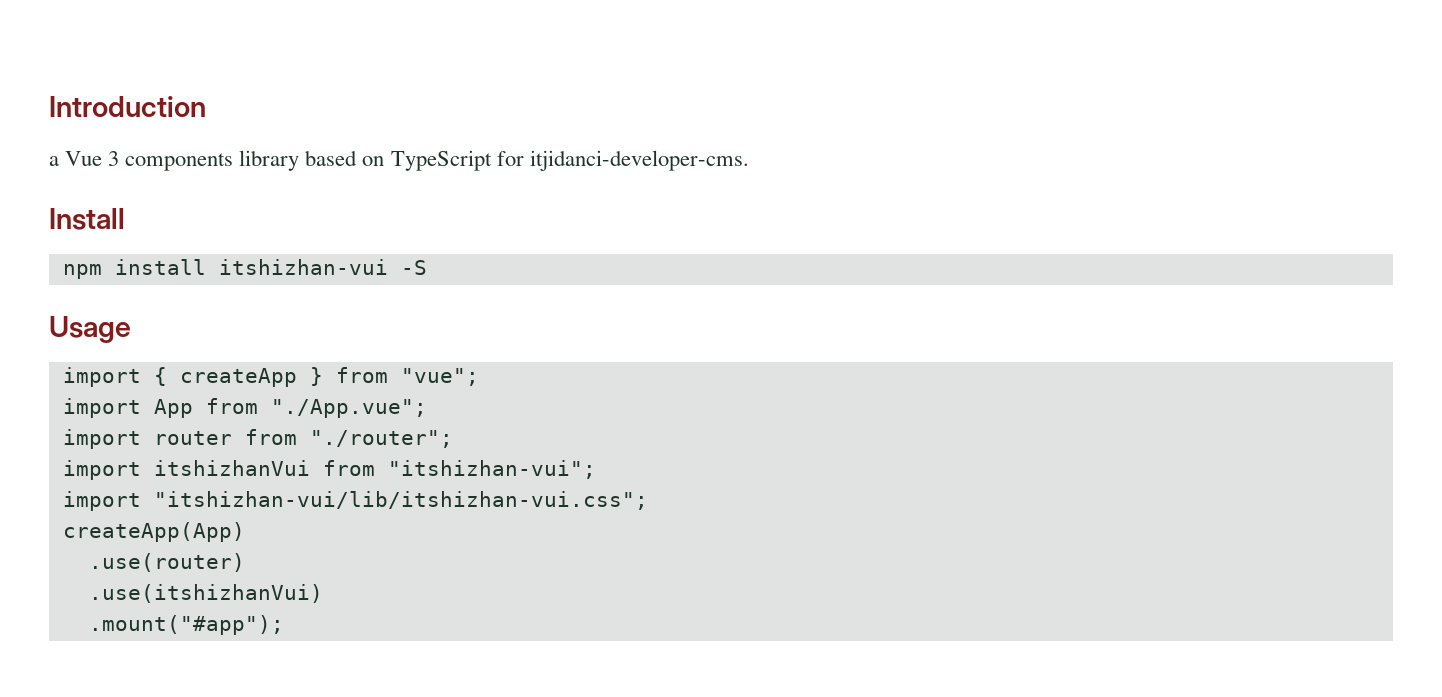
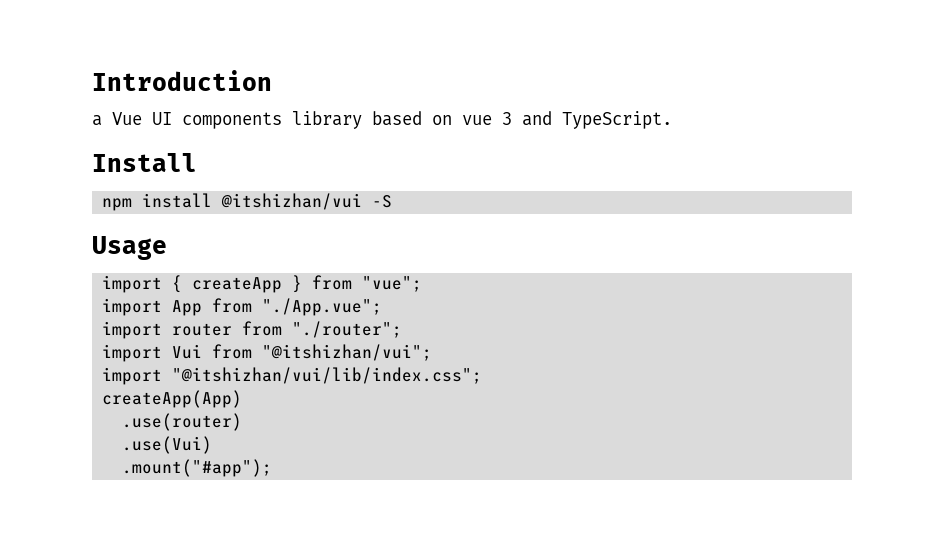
[108,151,120,166] 3 -> [152,112,172,125] UI
[390,150,749,171] TypeScript for itjidanci-developer-cms. -> [462,111,672,129] vue 3 and TypeScript.
[218,259,388,275] itshizhan-vui -> [221,193,363,210] @itshizhan/vui
[153,460,596,479] [62,491,648,511] itshizhanVui from "itshizhan-vui"; // import "itshizhan-vui/lib/itshizhan-vui.css"; -> [172,344,433,361] [102,367,483,385] Vui from "@itshizhan/vui"; // import "@itshizhan/vui/lib/index.css";
[88,584,323,603] .use(itshizhanVui) -> [122,436,213,454] .use(Vui)

